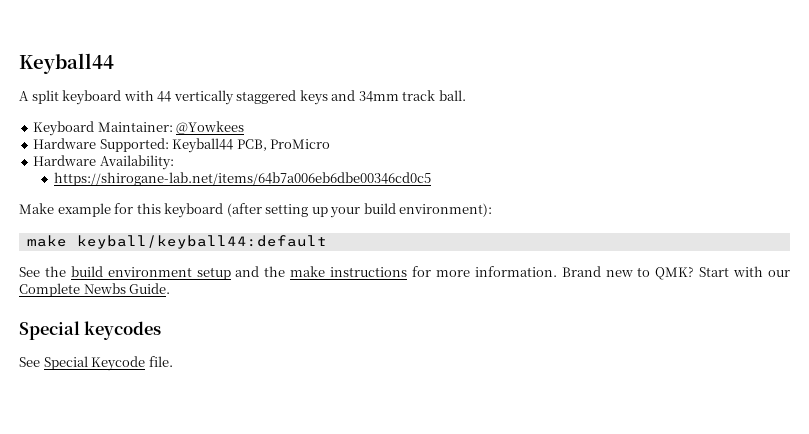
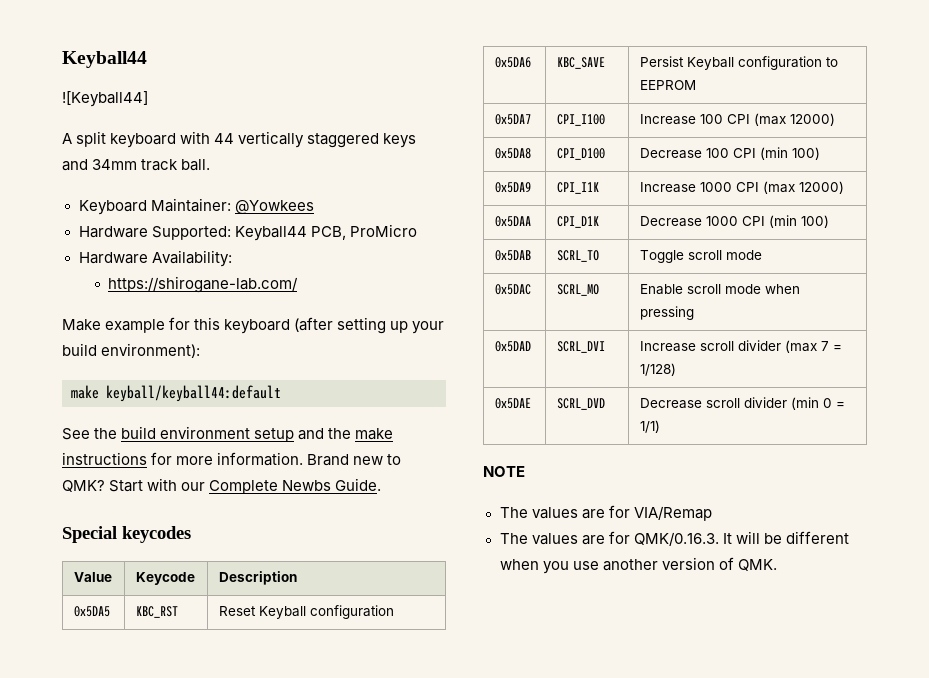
[19,53,114,74] Keyball44 -> [62,51,147,68] [62,91,148,107] Keyball44 // ![Keyball44]
[53,172,431,186] https://shirogane-lab.net/items/64b7a006eb6dbe00346cd0c5 -> [108,276,299,293] https://shirogane-lab.com/
[19,356,173,371] // See Special Keycode file. -> [73,572,112,582] [135,572,195,585] [218,571,297,585] [73,606,110,617] [135,606,178,618] [218,605,394,619] [494,57,531,68] [556,57,605,69] [639,56,838,70] [639,80,696,90] [494,114,531,125] [556,114,605,126] [639,113,835,126] [494,148,531,159] [556,148,605,160] [639,147,820,160] [494,182,531,193] [556,182,599,194] [639,181,844,194] [494,216,531,227] [556,216,599,228] [639,215,829,228] [494,250,531,261] [556,250,599,262] [639,250,762,263] [494,284,531,295] [556,284,599,296] [639,284,800,295] [639,306,694,320] [494,341,531,352] [556,341,605,353] [639,340,842,353] [639,363,676,376] [494,398,531,409] [556,398,605,410] [639,397,845,410] [639,420,660,433] [483,466,525,477] [499,505,712,521] [499,531,849,546] [499,557,777,574] // Value | Keycode | Description // 0x5DA5 | KBC_RST | Reset Keyball configuration // 0x5DA6 | KBC_SAVE | Persist Keyball configuration to EEPROM // 0x5DA7 | CPI_I100 | Increase 100 CPI (max 12000) // 0x5DA8 | CPI_D100 | Decrease 100 CPI (min 100) // 0x5DA9 | CPI_I1K | Increase 1000 CPI (max 12000) // 0x5DAA | CPI_D1K | Decrease 1000 CPI (min 100) // 0x5DAB | SCRL_TO | Toggle scroll mode // 0x5DAC | SCRL_MO | Enable scroll mode when pressing // 0x5DAD | SCRL_DVI | Increase scroll divider (max 7 = 1/128) // 0x5DAE | SCRL_DVD | Decrease scroll divider (min 0 = 1/1) // NOTE // The values are for VIA/Remap // The values are for QMK/0.16.3. It will be different when you use another version of QMK.

